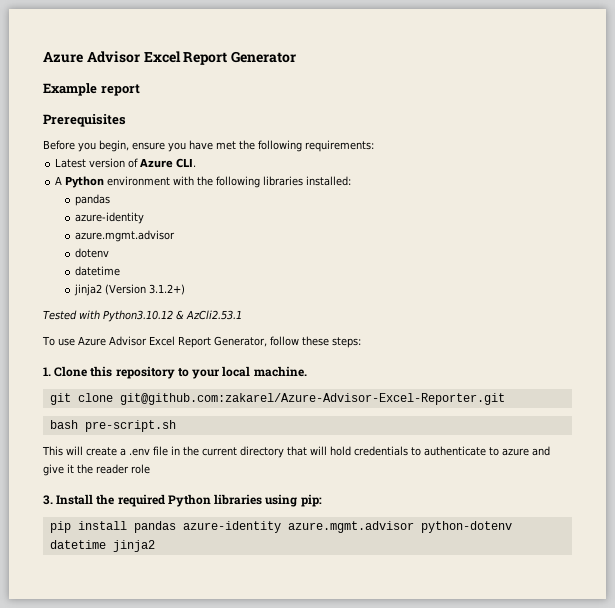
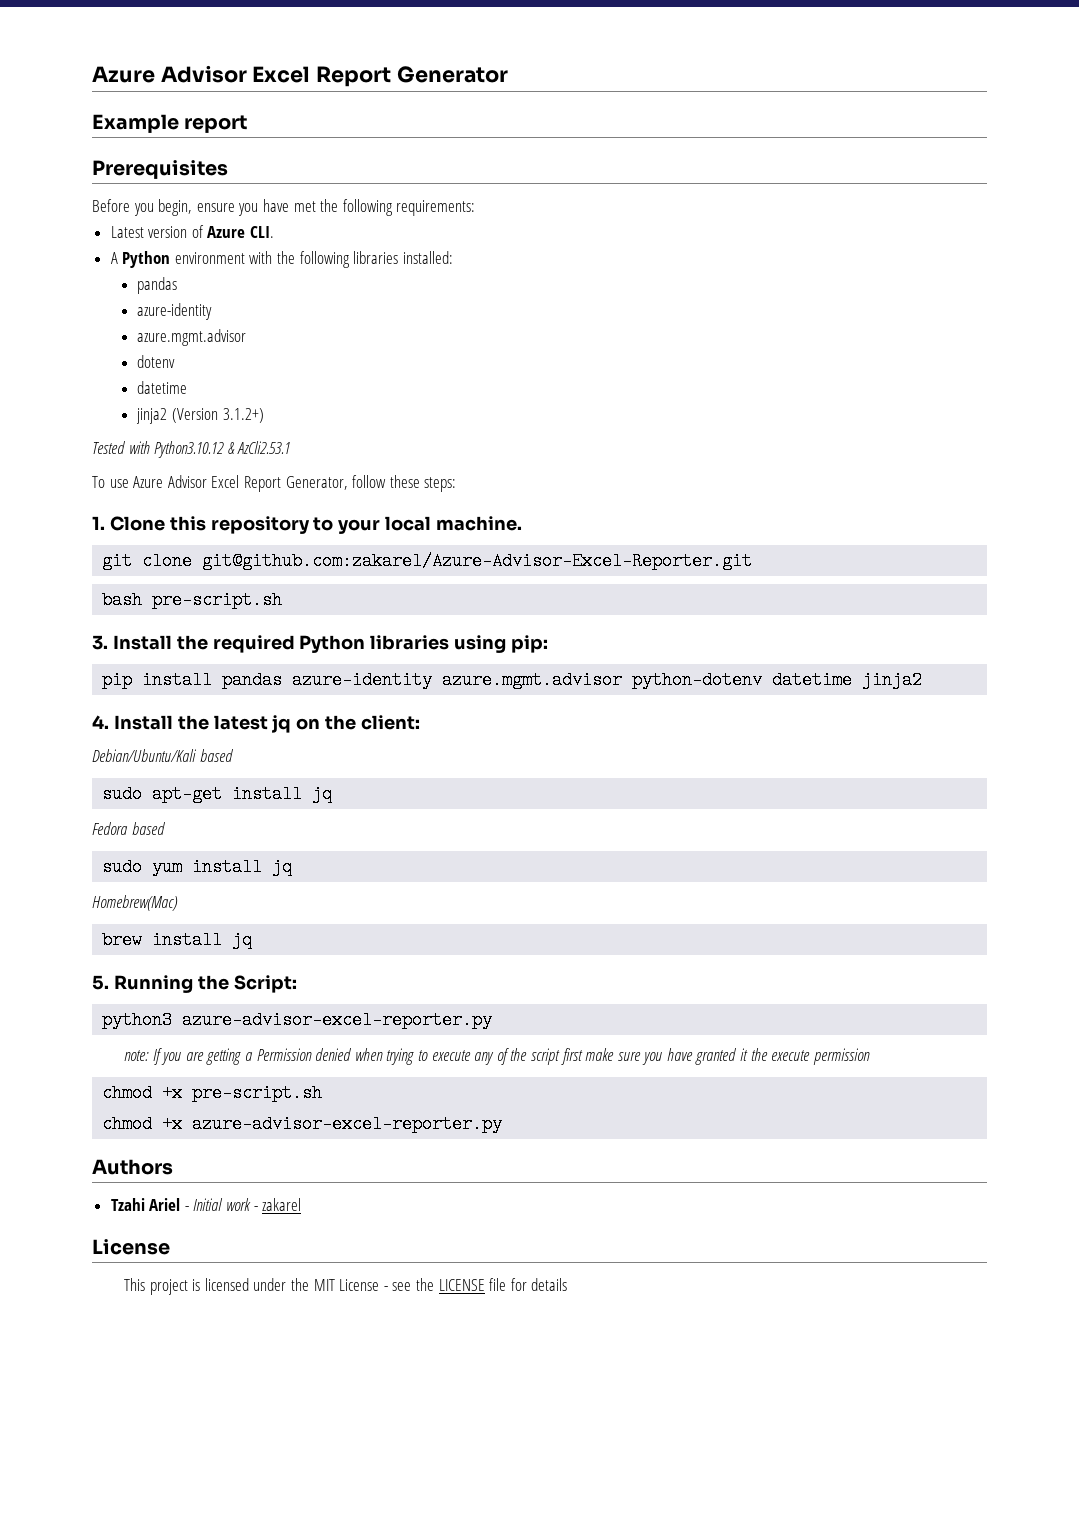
[42,446,550,458] [43,464,150,476] // This will create a .env file in the current directory that will hold credentials to authenticate to azure and give it the reader role -> (283, 600) none
(155, 546) none -> [92,715,421,733] [92,749,233,762] [102,785,333,803] [92,822,165,835] [102,858,293,876] [92,895,178,911] [102,931,253,949] [92,975,297,993] [102,1011,493,1029] [124,1048,870,1065] [102,1084,323,1102] [102,1115,503,1133] [92,1159,173,1175] [110,1198,302,1211] [92,1239,170,1255] [124,1278,568,1295] // 4. Install the latest jq on the client: // Debian/Ubuntu/Kali based // sudo apt-get install jq // Fedora based // sudo yum install jq // Homebrew(Mac) // brew install jq // 5. Running the Script: // python3 azure-advisor-excel-reporter.py // note: If you are getting a Permission denied when trying to execute any of the script first make sure you have granted it the execute permission // chmod +x pre-script.sh // chmod +x azure-advisor-excel-reporter.py // Authors // Tzahi Ariel - Initial work - zakarel // License // This project is licensed under the MIT License - see the LICENSE file for details

